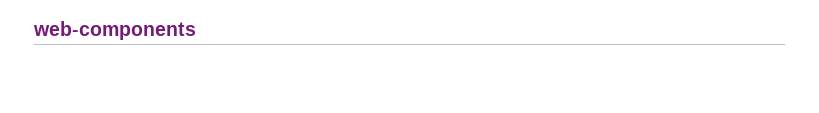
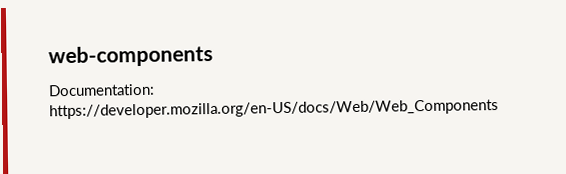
(196, 30) none -> [48,83,155,97] [49,98,499,120] // Documentation: https://developer.mozilla.org/en-US/docs/Web/Web_Components

